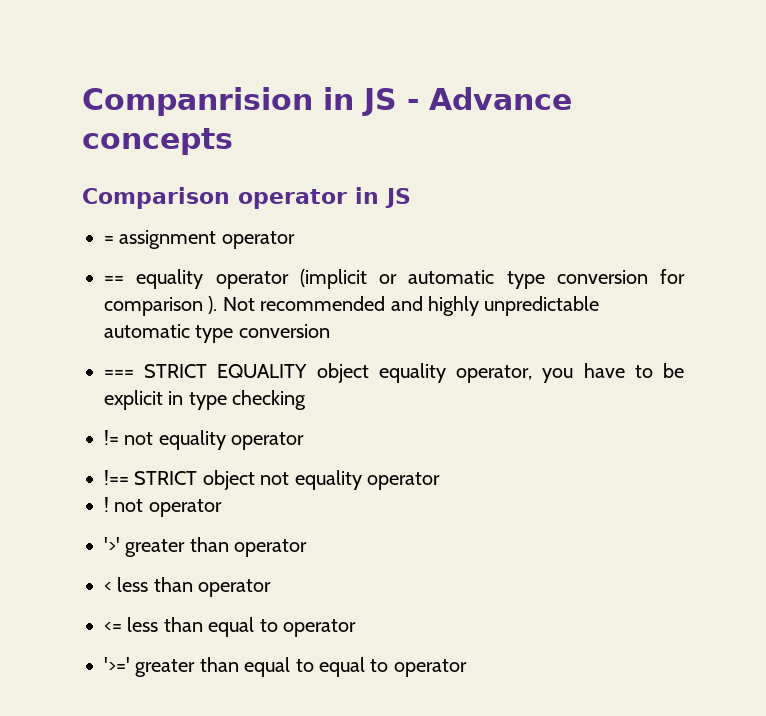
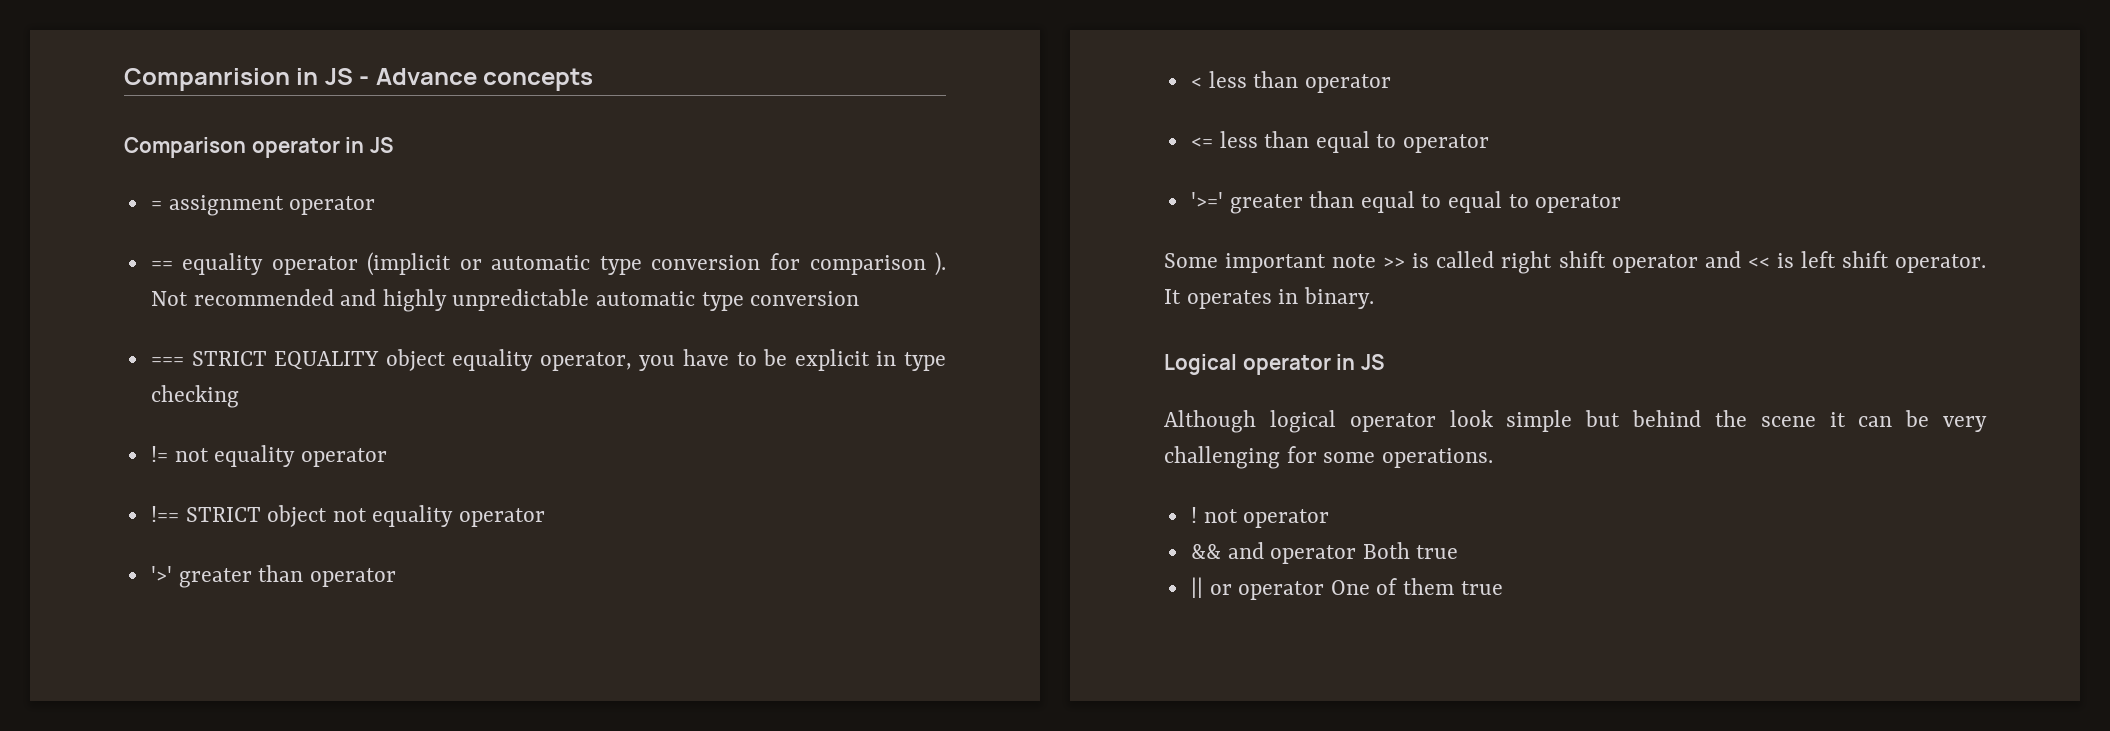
[104,497,222,517] // ! not operator -> (546, 517) none
(467, 668) none -> [1164,251,1986,274] [1164,287,1374,309] [1164,354,1384,375] [1164,410,1987,433] [1164,446,1493,469] [1190,507,1330,528] [1190,542,1459,564] [1190,577,1503,600] // Some important note >> is called right shift operator and << is left shift operator. It operates in binary. // Logical operator in JS // Although logical operator look simple but behind the scene it can be very challenging for some operations. // ! not operator // && and operator Both true // || or operator One of them true

